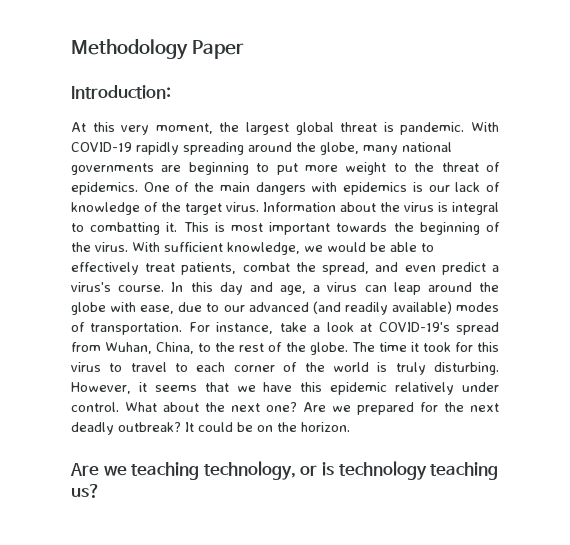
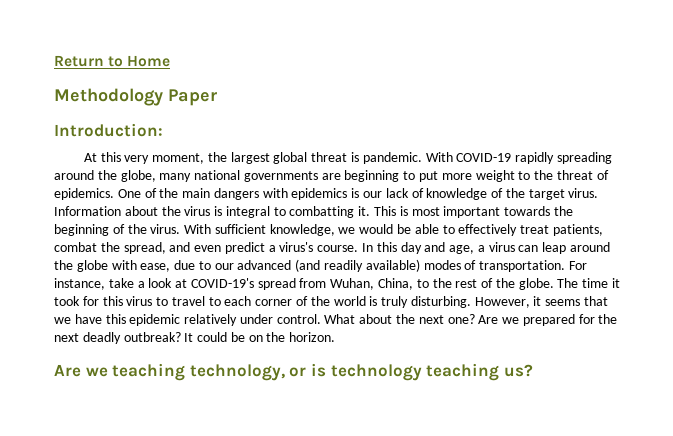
(71, 49) none -> [54,55,171,67] Return to Home //

